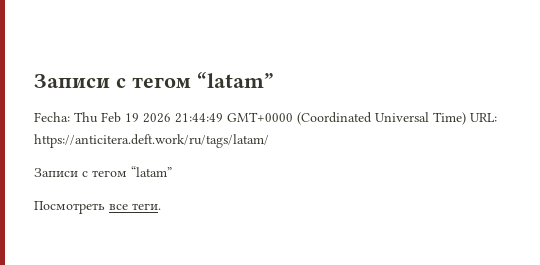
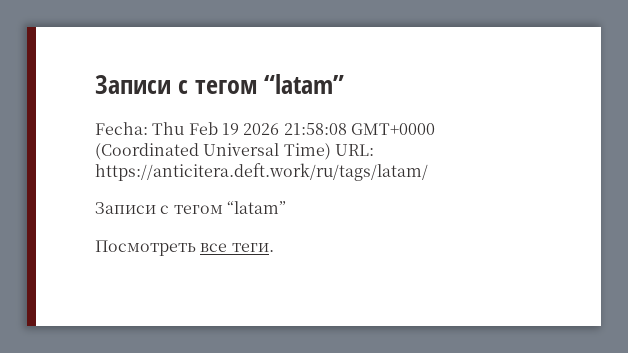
[175,113,223,123] 21:44:49 -> [283,123,347,135] 21:58:08

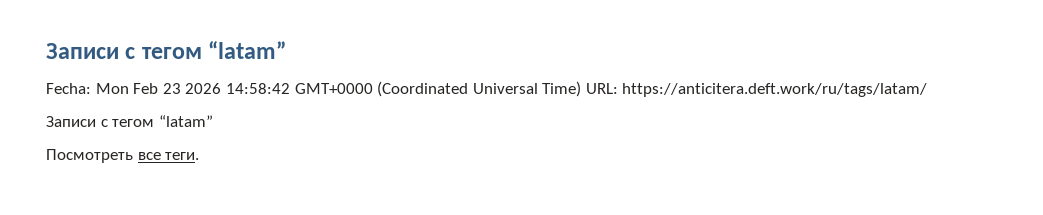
[152,122,347,135] Thu Feb 19 2026 21:58:08 -> [95,83,290,94] Mon Feb 23 2026 14:58:42

